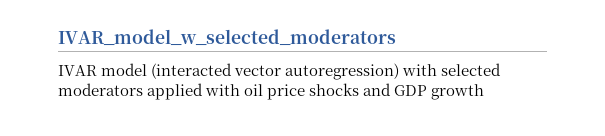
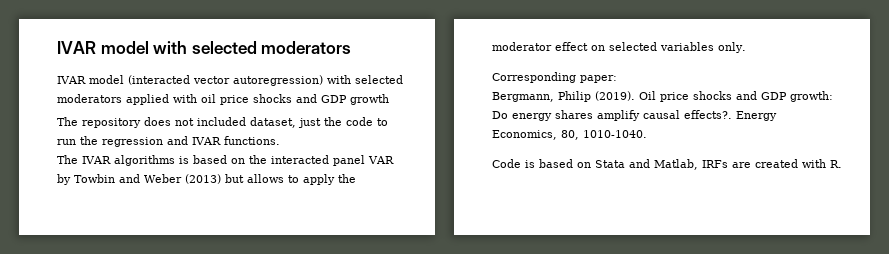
[58,29,396,46] IVAR_model_w_selected_moderators -> [57,41,352,54] IVAR model with selected moderators
(485, 92) none -> [57,117,388,128] [57,136,280,147] [57,155,394,166] [57,174,356,185] [492,42,746,53] [492,72,617,83] [492,91,833,102] [492,110,777,121] [492,130,647,140] [492,159,842,170] // The repository does not included dataset, just the code to run the regression and IVAR functions. // The IVAR algorithms is based on the interacted panel VAR by Towbin and Weber (2013) but allows to apply the moderator effect on selected variables only. // Corresponding paper: // Bergmann, Philip (2019). Oil price shocks and GDP growth: Do energy shares amplify causal effects?. Energy Economics, 80, 1010-1040. // Code is based on Stata and Matlab, IRFs are created with R.

